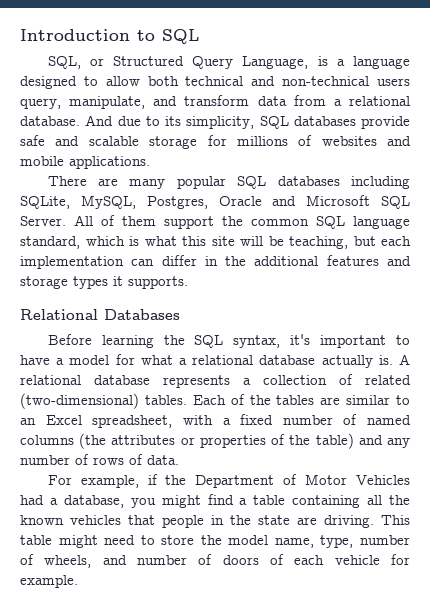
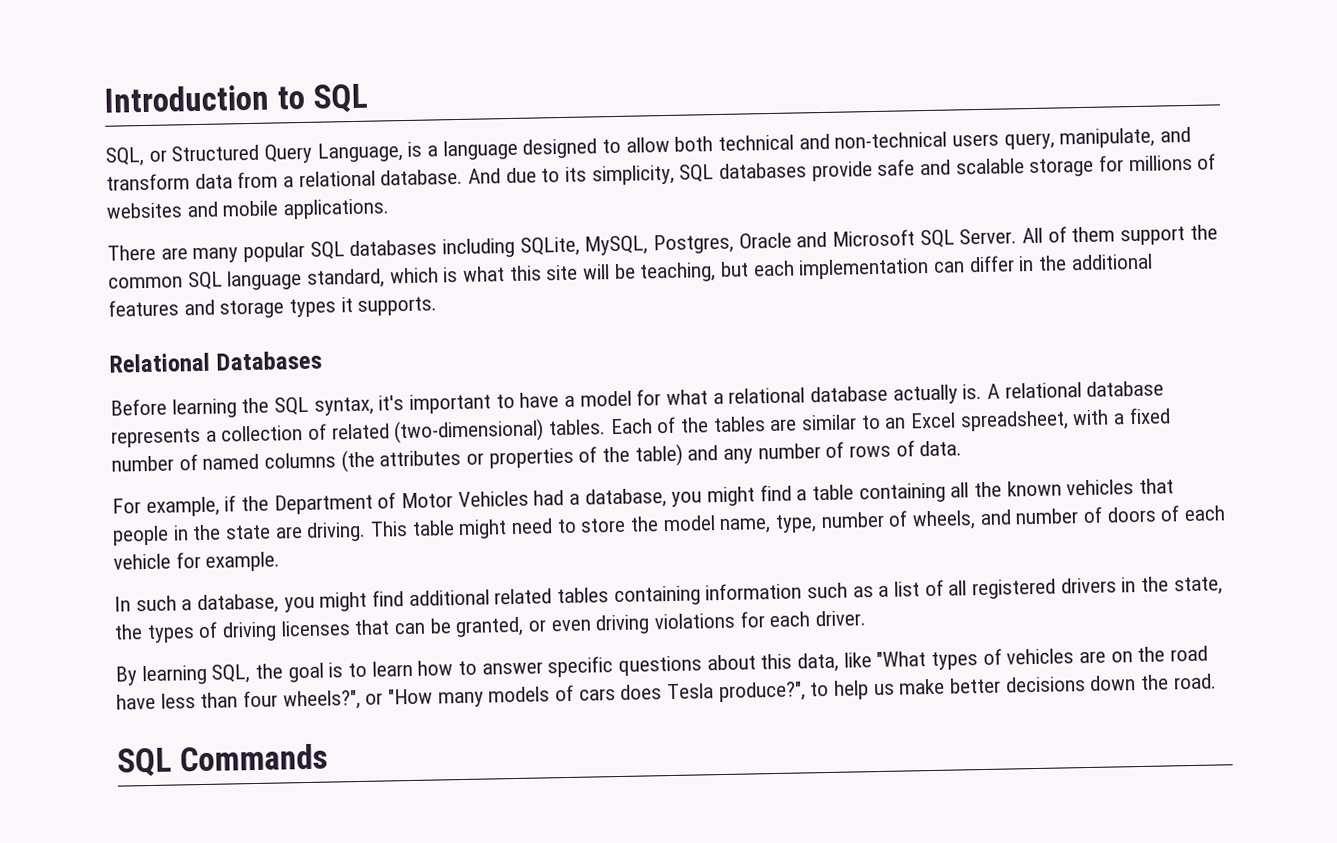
(78, 581) none -> [114,576,1223,615] [114,610,867,644] [115,645,1209,686] [116,673,1217,711] [117,743,328,777] // In such a database, you might find additional related tables containing information such as a list of all registered drivers in the state, the types of driving licenses that can be granted, or even driving violations for each driver. // By learning SQL, the goal is to learn how to answer specific questions about this data, like "What types of vehicles are on the road have less than four wheels?", or "How many models of cars does Tesla produce?", to help us make better decisions down the road. // SQL Commands

